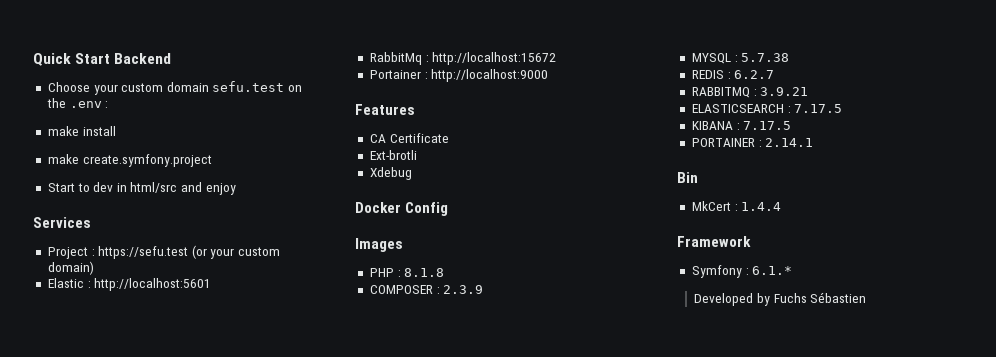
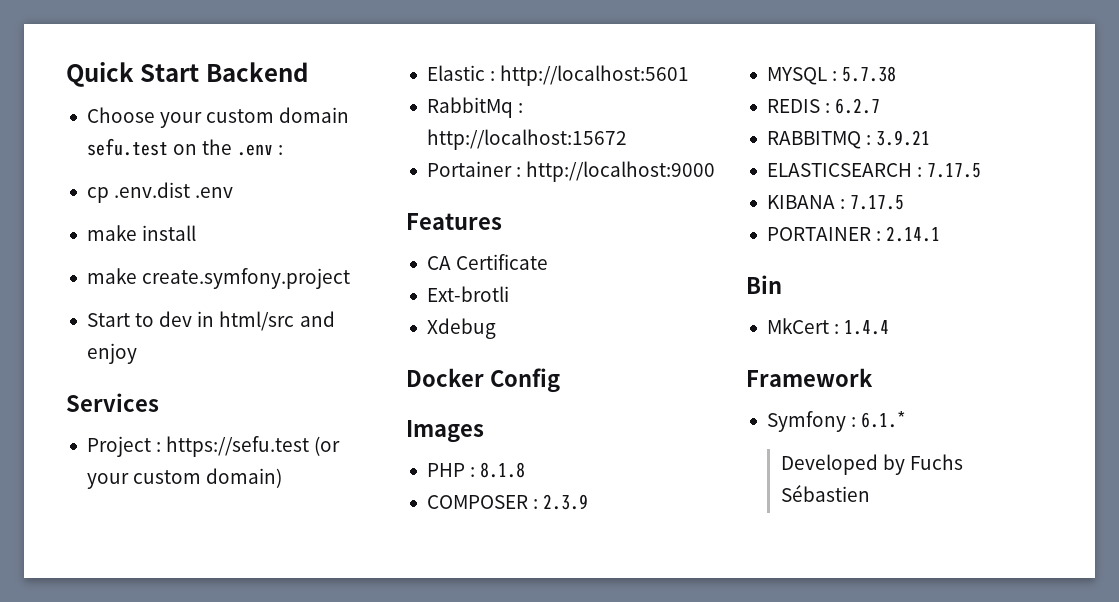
(109, 104) none -> [86,182,234,203] // cp .env.dist .env

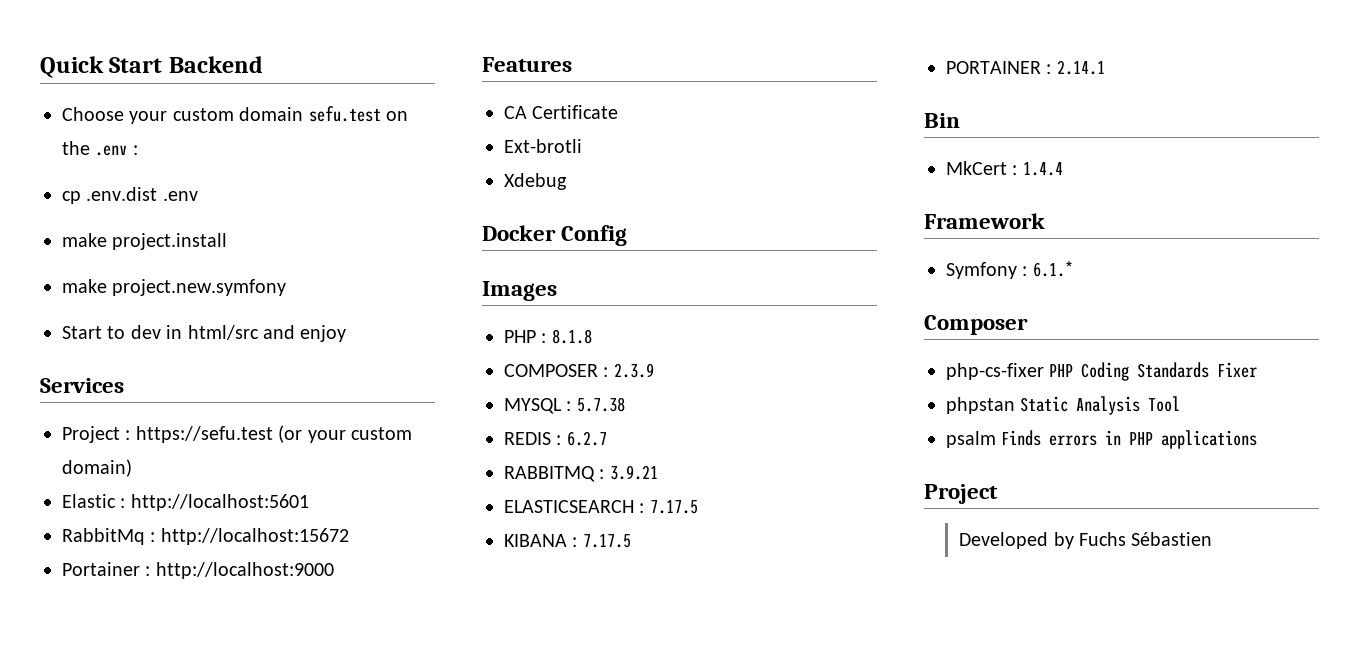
[142,225,197,241] [86,268,351,289] install // make create.symfony.project -> [112,233,228,250] [62,279,287,296] project.install // make project.new.symfony
(907, 419) none -> [924,315,1028,335] [946,362,1258,381] [946,396,1181,415] [946,430,1258,449] [924,484,998,504] // Composer // php-cs-fixer PHP Coding Standards Fixer // phpstan Static Analysis Tool // psalm Finds errors in PHP applications // Project

